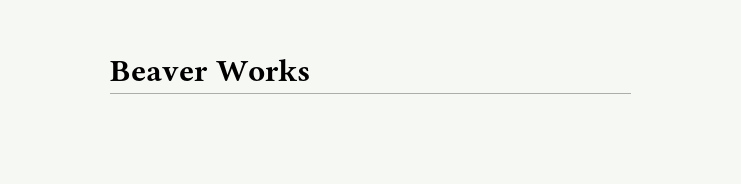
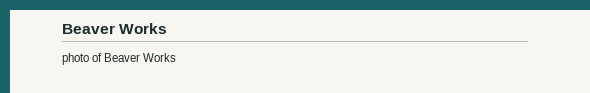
[110,59,310,81] Beaver Works -> [62,23,168,34] [62,53,177,65] Beaver Works // photo of Beaver Works

